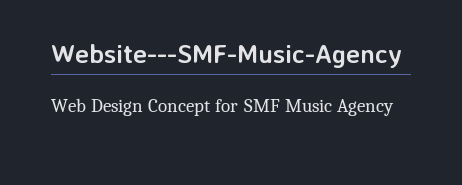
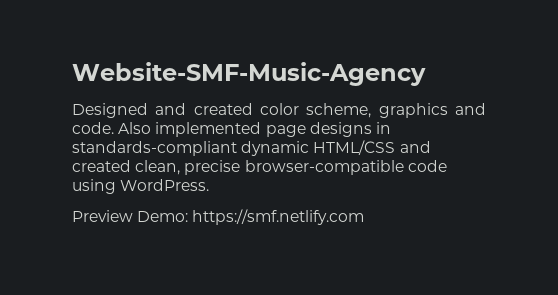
[51,44,402,68] [51,98,394,116] Website---SMF-Music-Agency // Web Design Concept for SMF Music Agency -> [72,62,426,86] [72,103,486,118] [72,122,391,137] [72,140,431,156] [72,160,447,175] [72,179,210,194] [72,209,365,225] Website-SMF-Music-Agency // Designed and created color scheme, graphics and code. Also implemented page designs in standards-compliant dynamic HTML/CSS and created clean, precise browser-compatible code using WordPress. // Preview Demo: https://smf.netlify.com

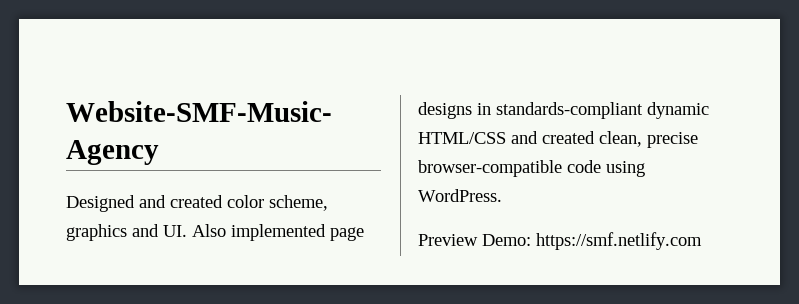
[72,122,114,134] code. -> [163,225,187,237] UI.

